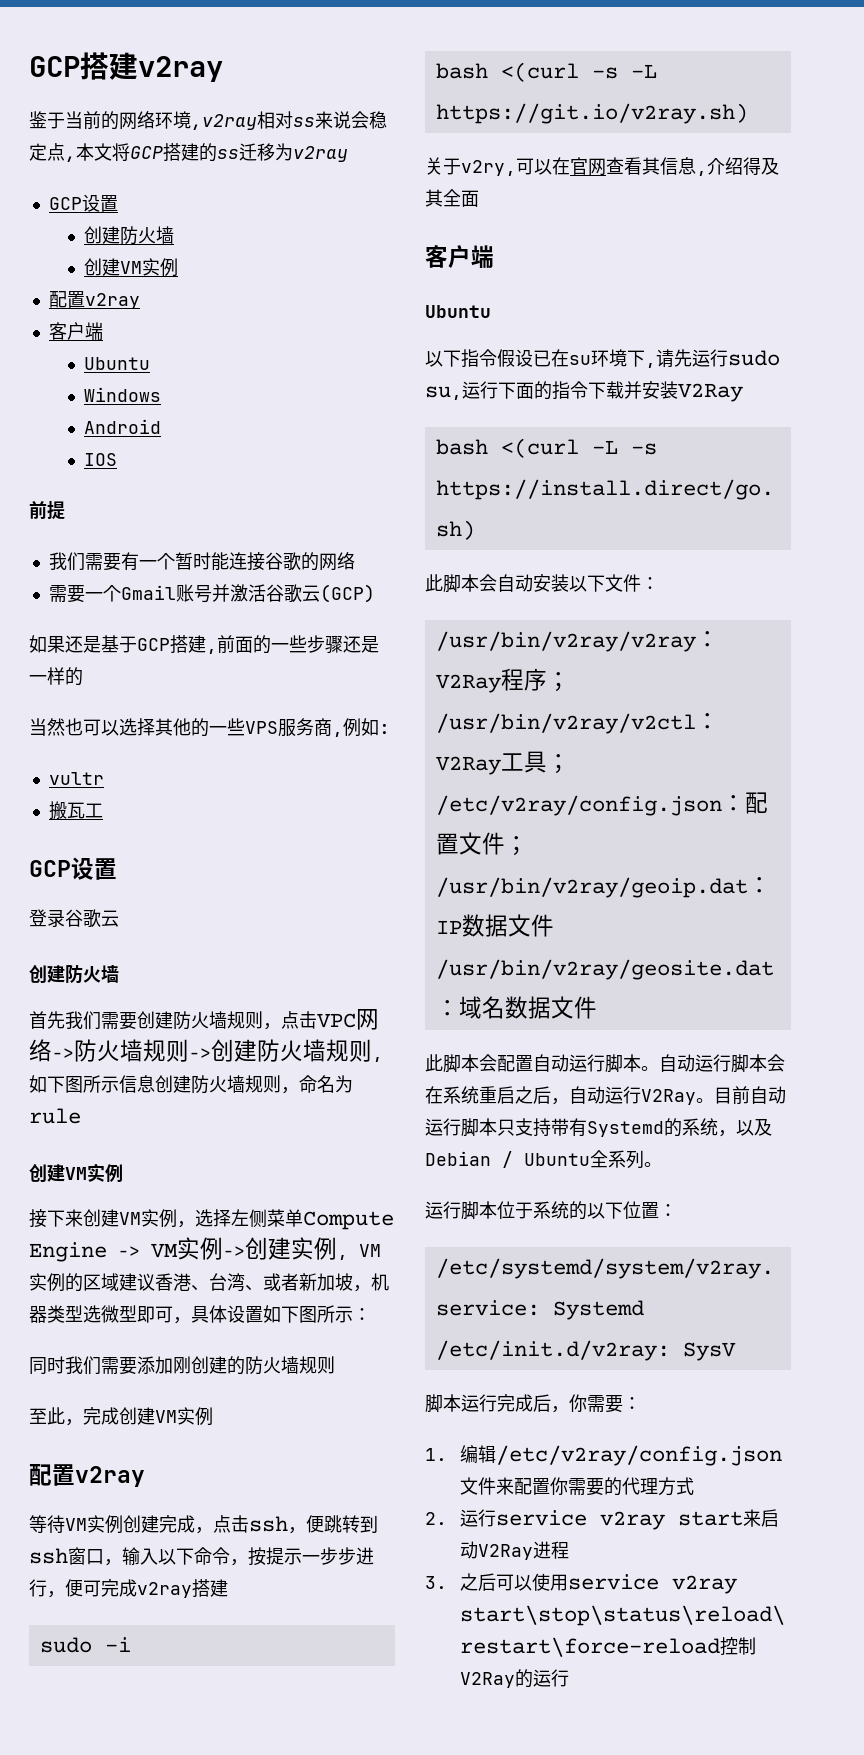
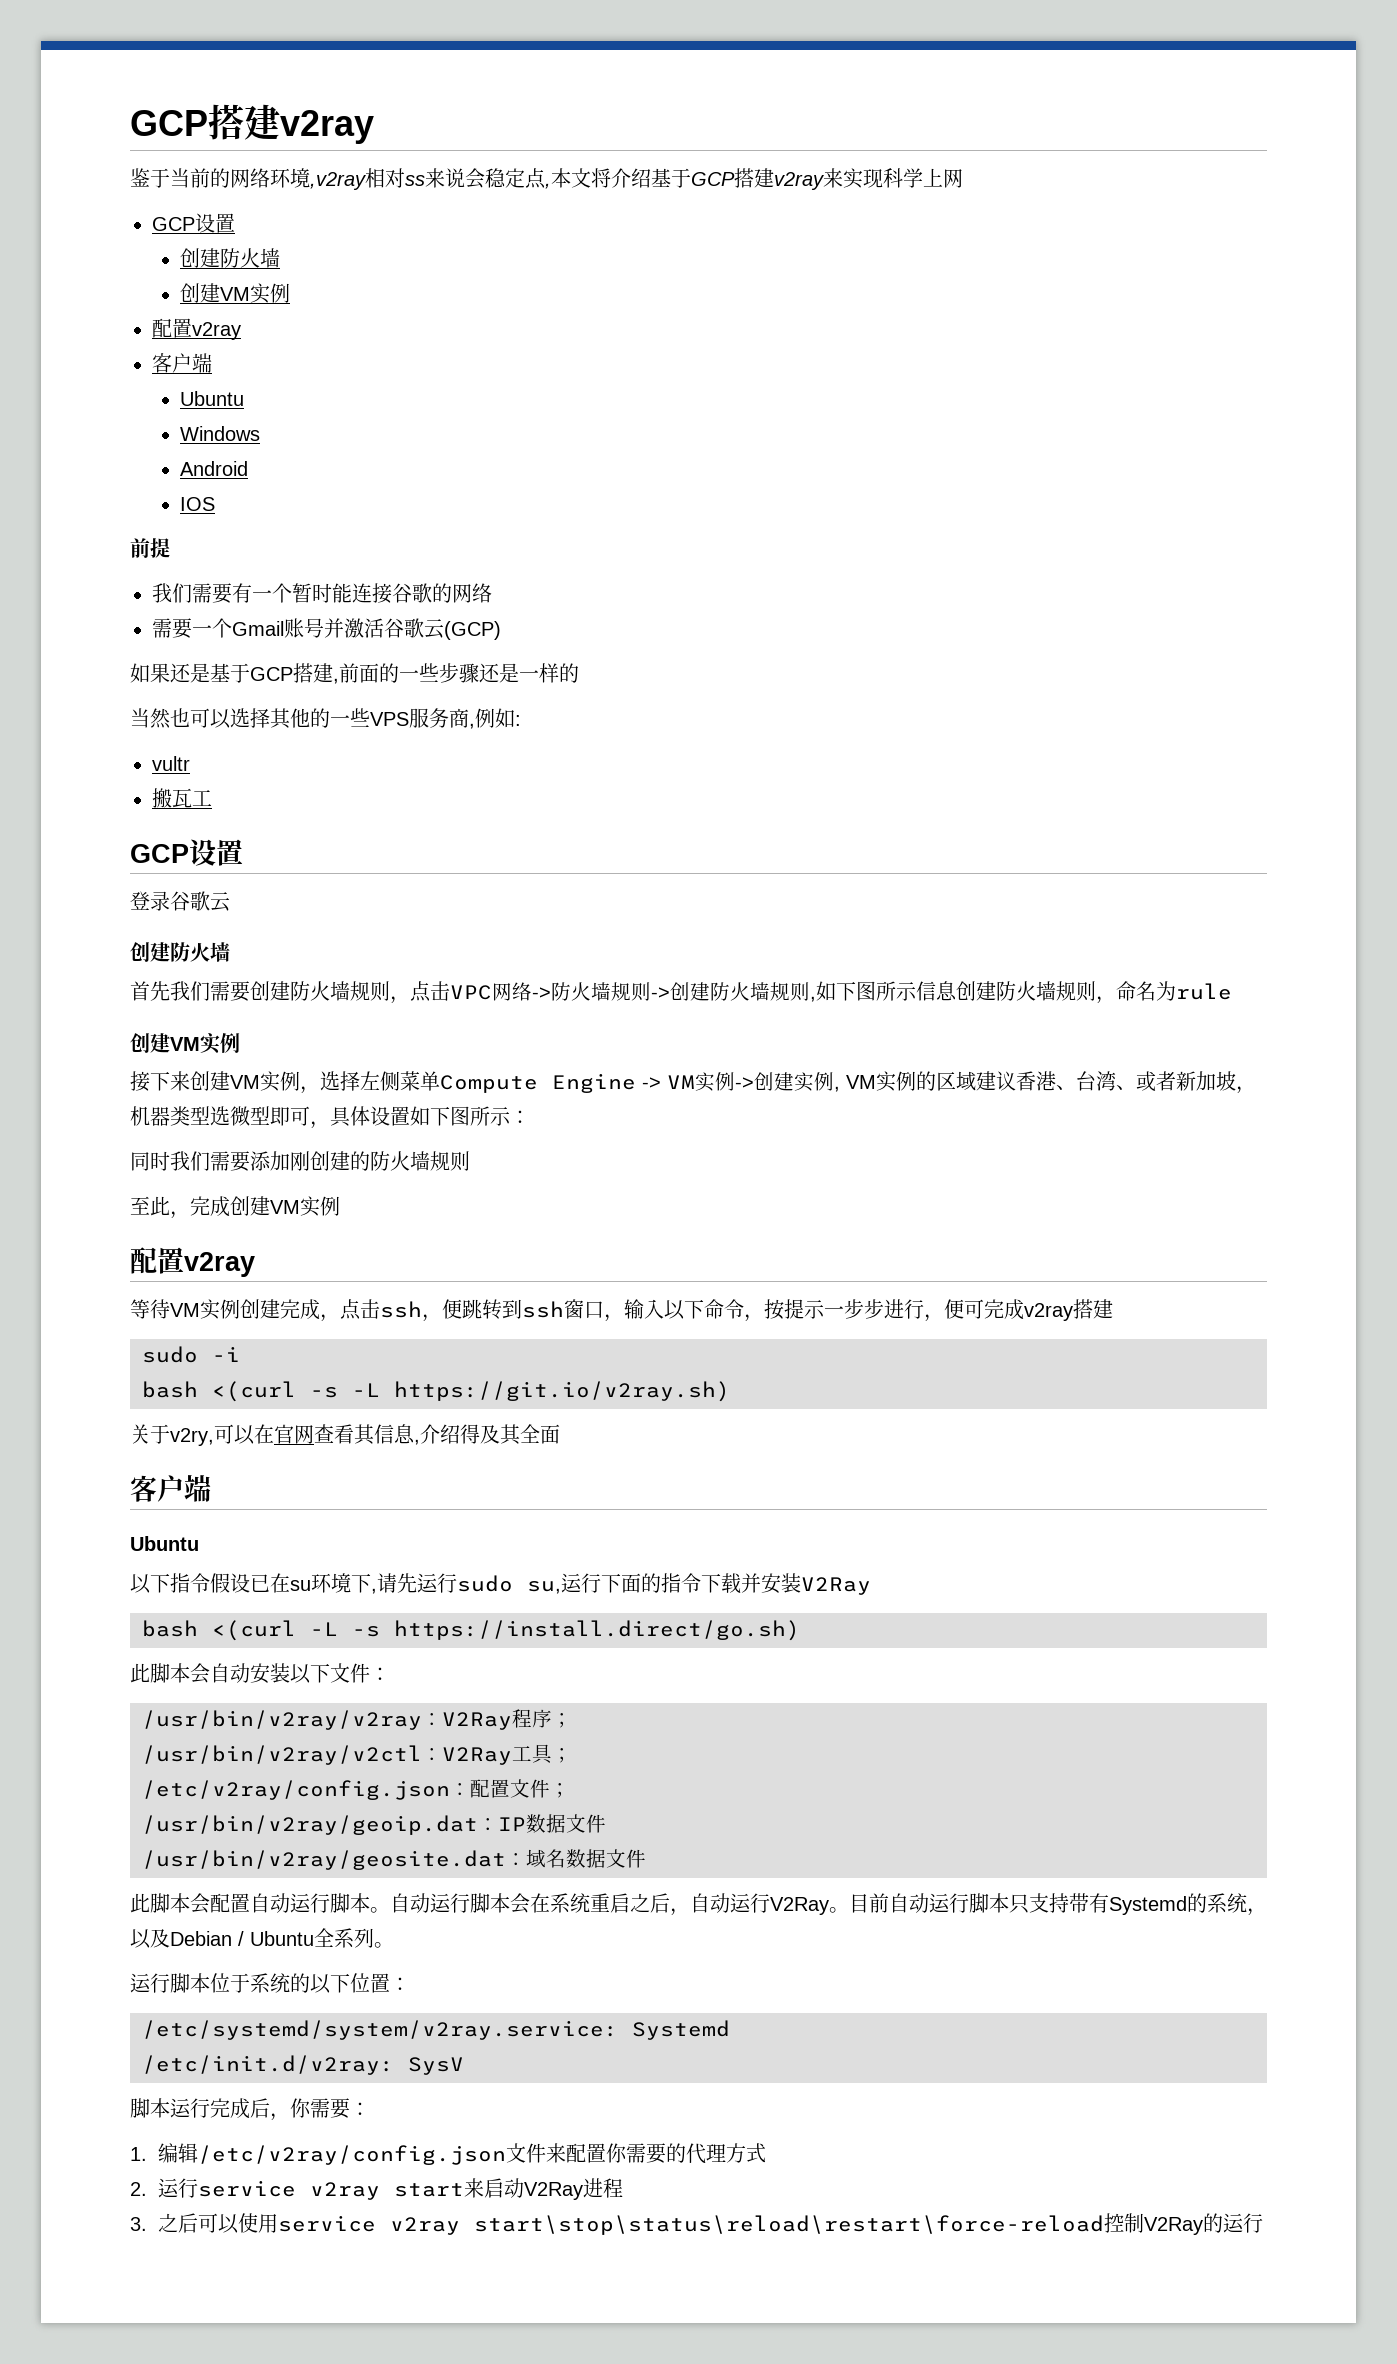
[130,143,348,162] GCP搭建的ss迁移为v2ray -> [611,168,963,190] 介绍基于GCP搭建v2ray来实现科学上网

